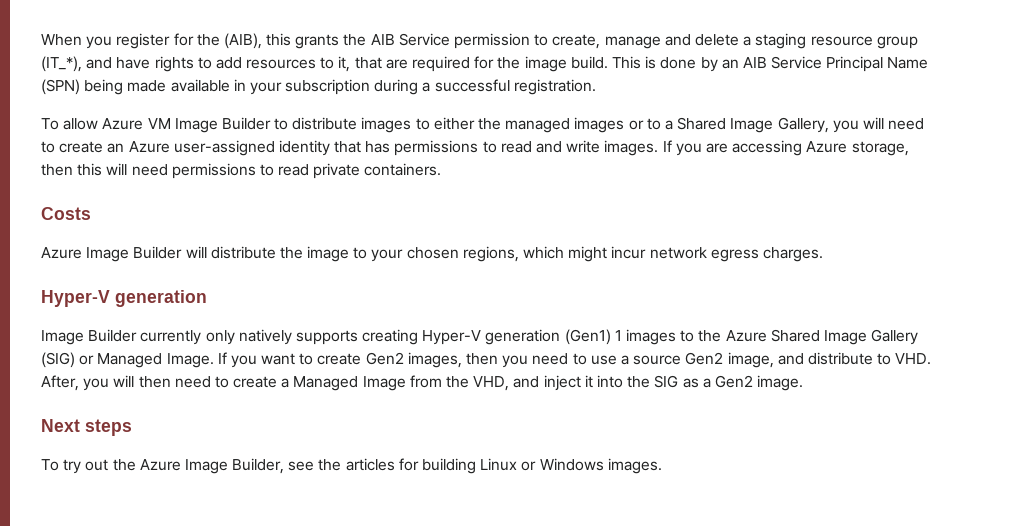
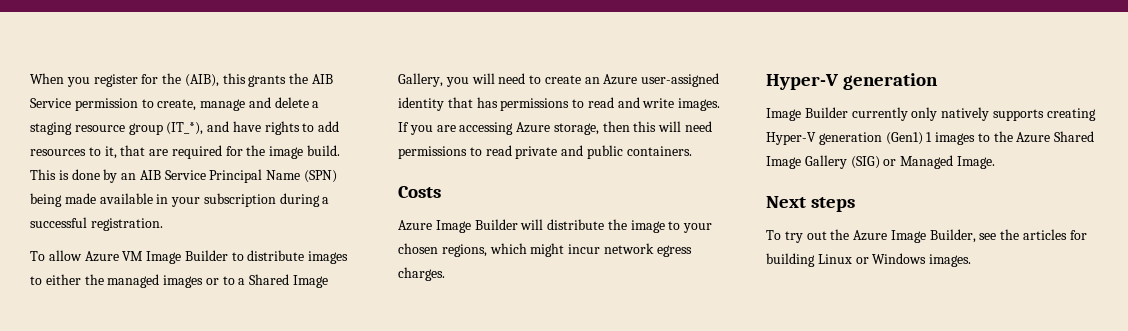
(361, 171) none -> [561,145,623,159] and public
[217,352,932,368] [41,375,804,391] If you want to create Gen2 images, then you need to use a source Gen2 image, and distribute to VHD. After, you will then need to create a Managed Image from the VHD, and inject it into the SIG as a Gen2 image. -> (995, 162) none

